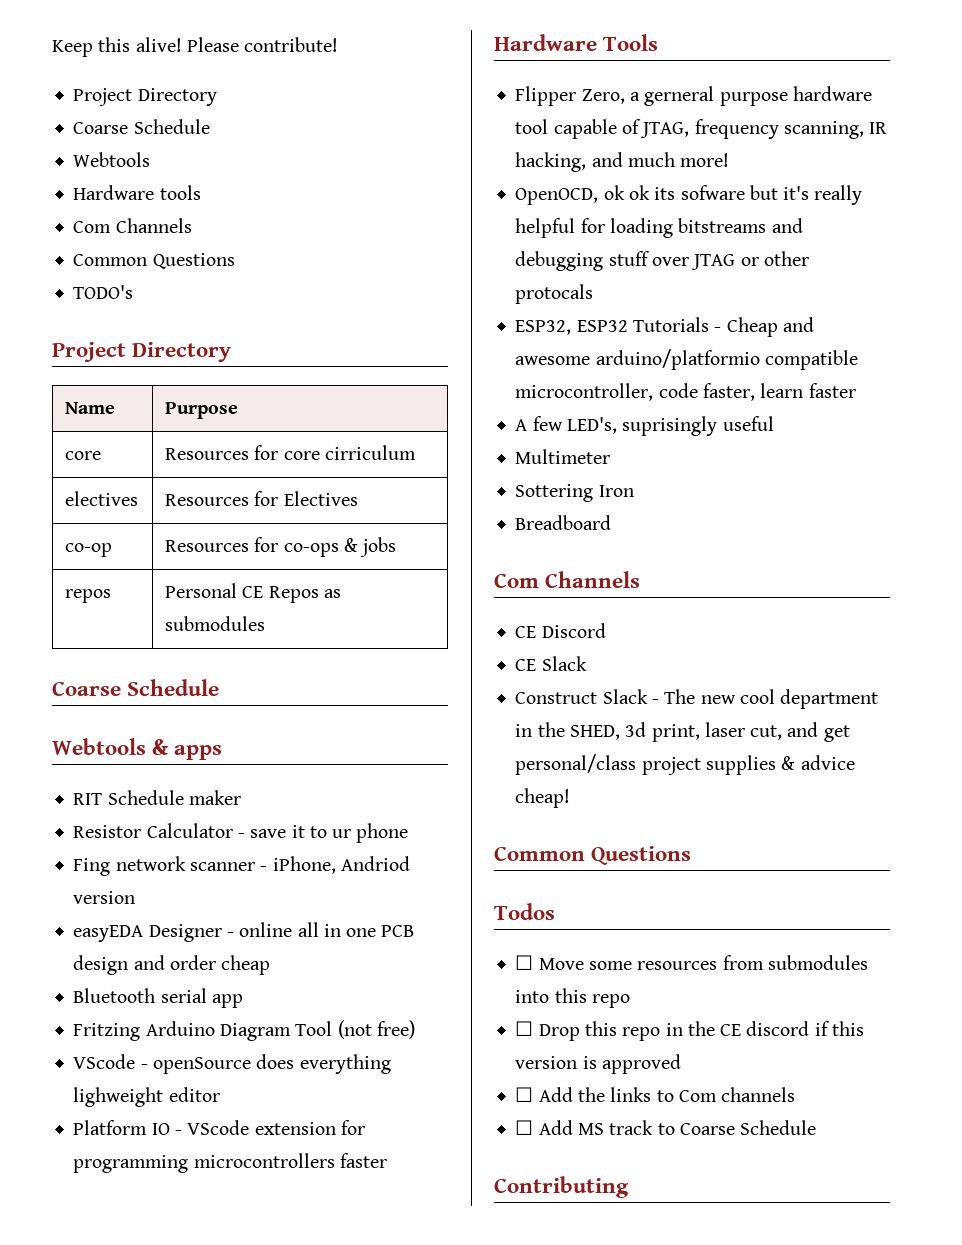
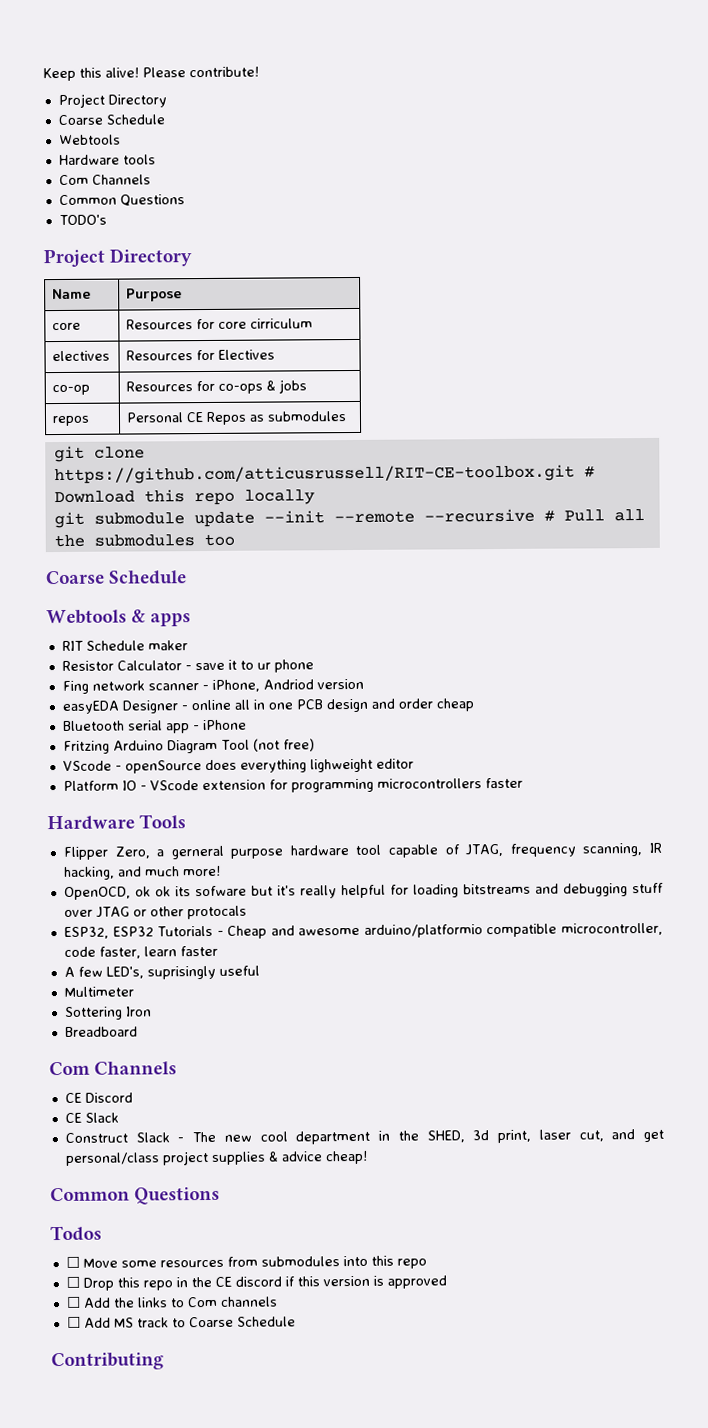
(266, 623) none -> [53,445,145,463] [53,464,595,485] [53,489,315,506] [53,508,645,529] [53,533,235,548] // git clone https://github.com/atticusrussell/RIT-CE-toolbox.git # Download this repo locally // git submodule update --init --remote --recursive # Pull all the submodules too
(243, 1001) none -> [192,719,247,731] - iPhone

